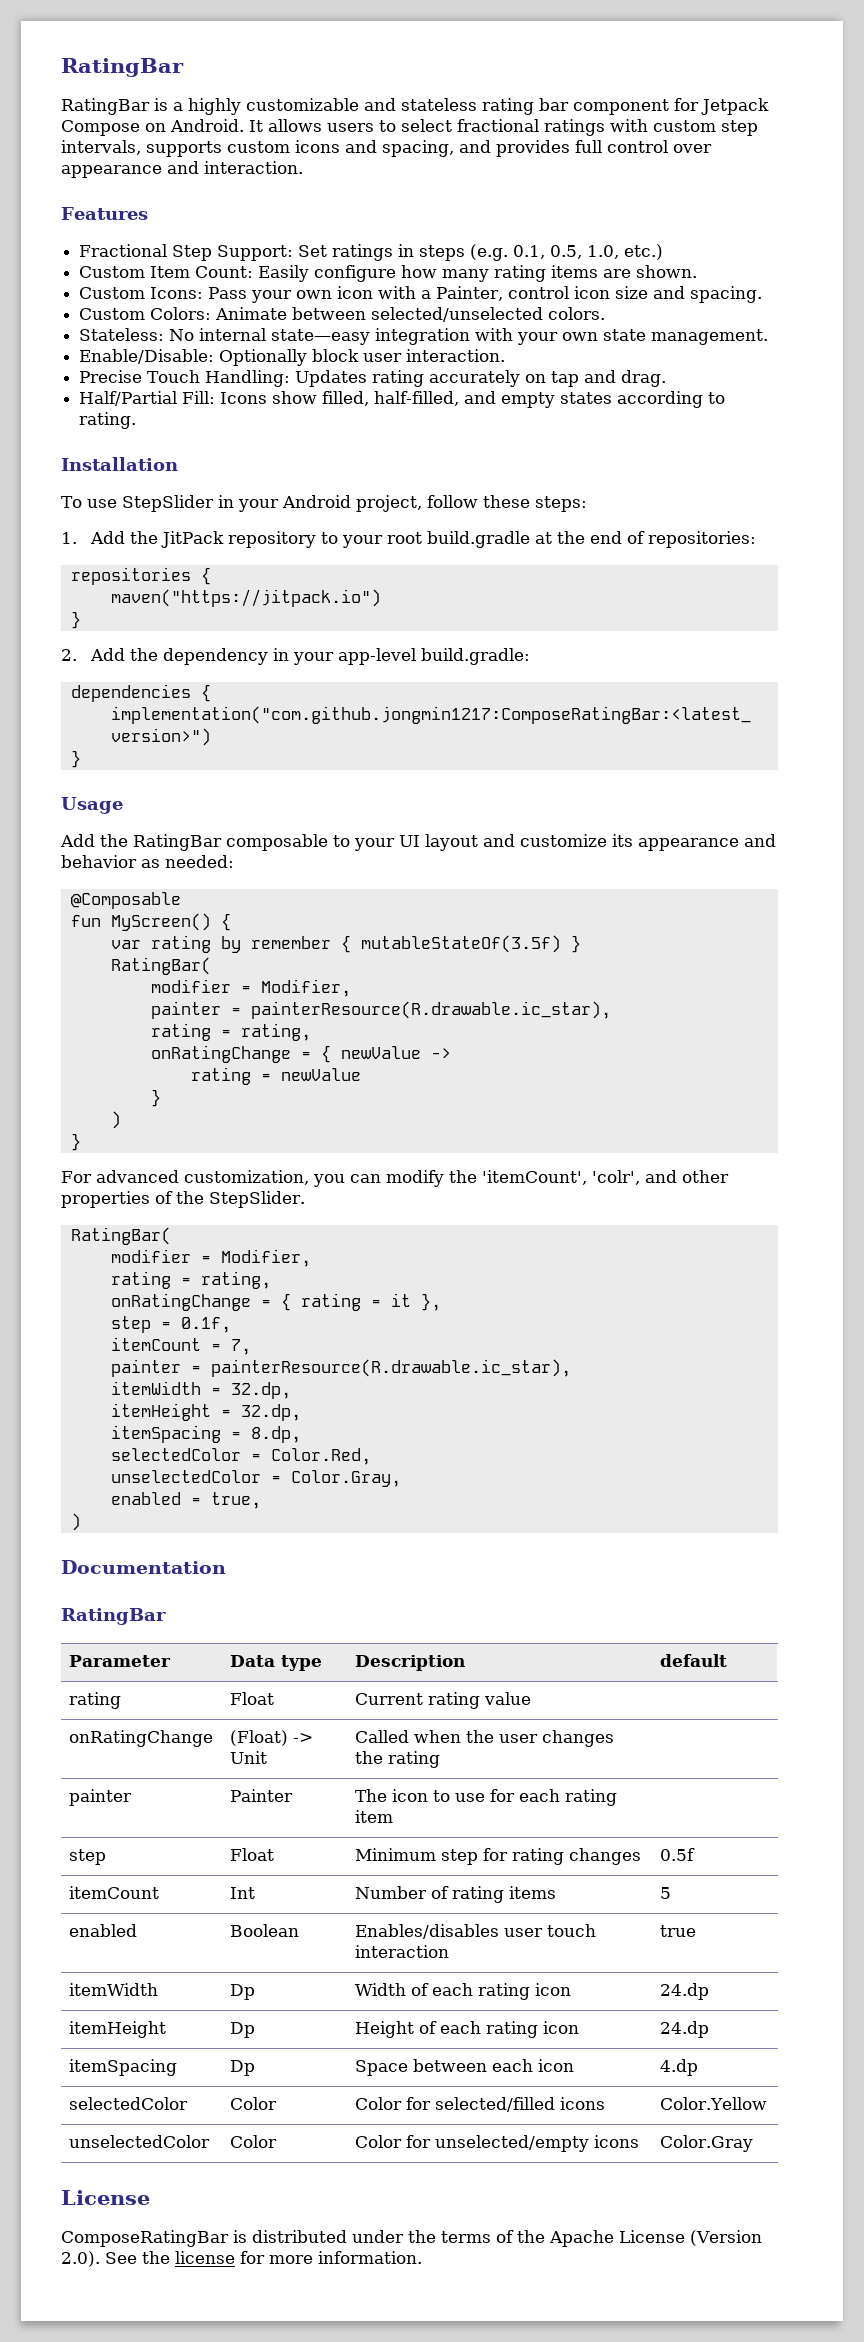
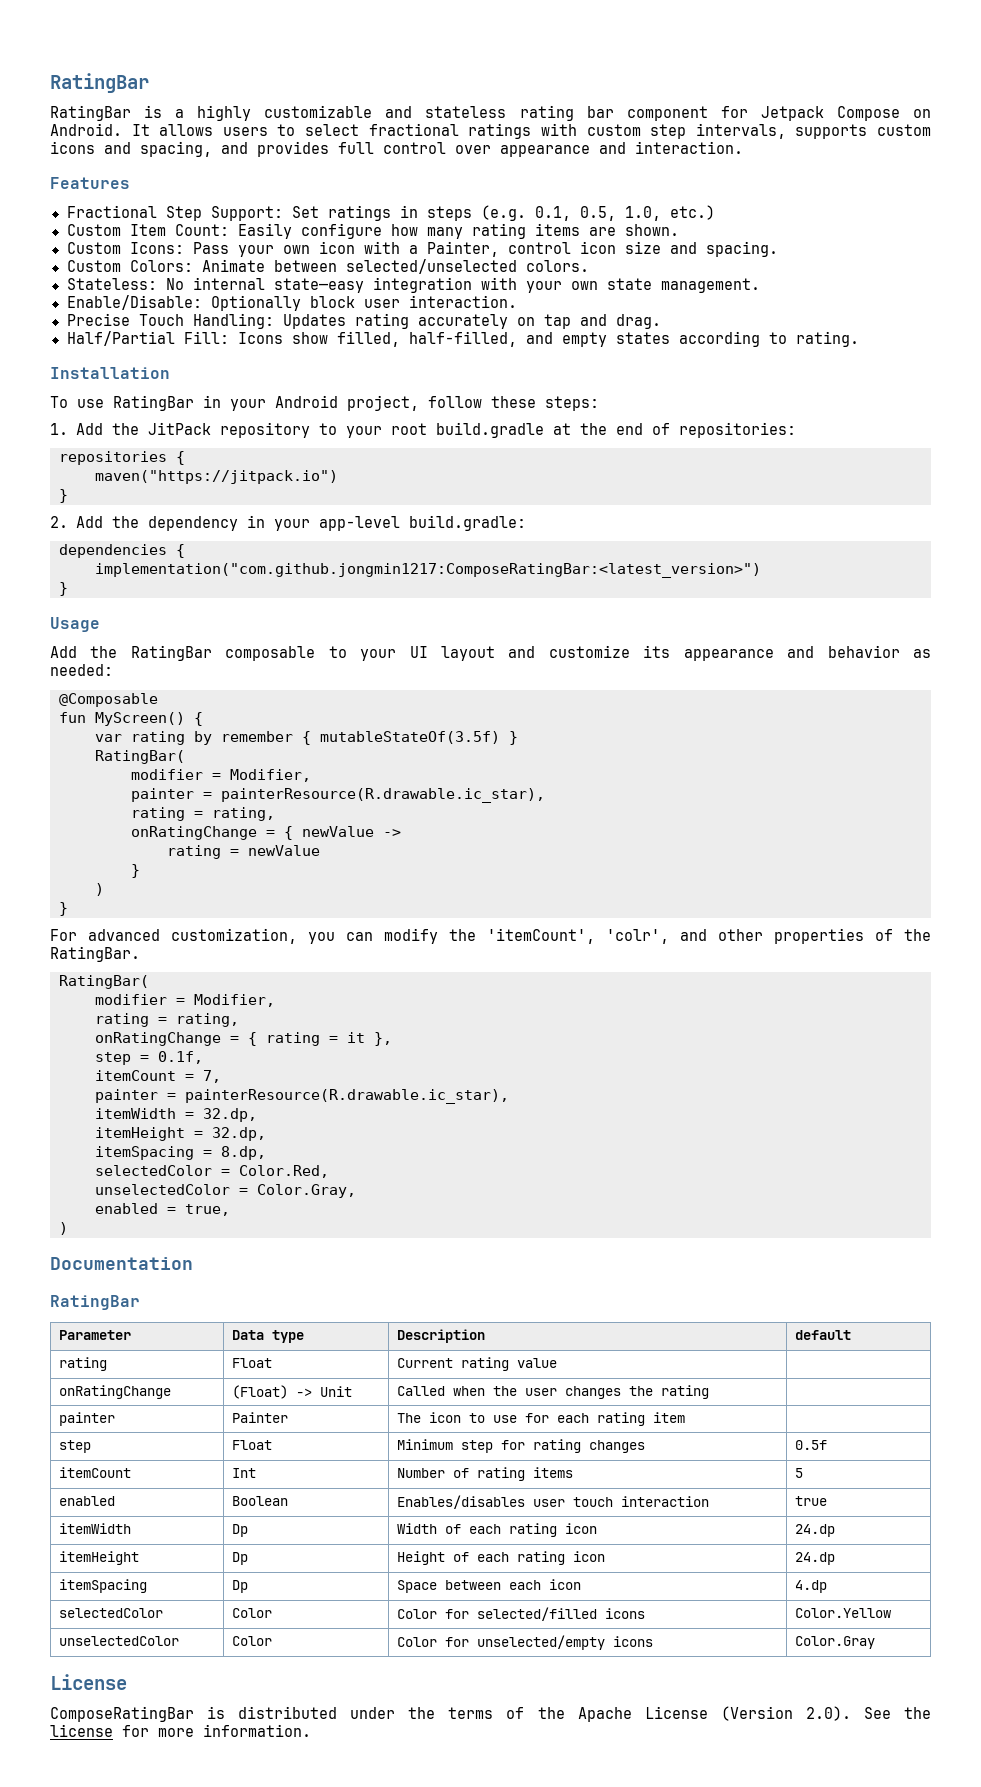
[121,495,214,512] StepSlider -> [113,395,194,411] RatingBar
[209,1191,305,1208] StepSlider. -> [50,946,140,962] RatingBar.

